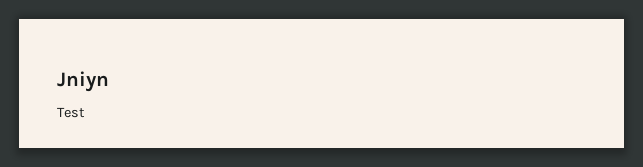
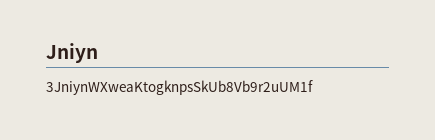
[57,107,85,118] Test -> [46,80,313,95] 3JniynWXweaKtogknpsSkUb8Vb9r2uUM1f

